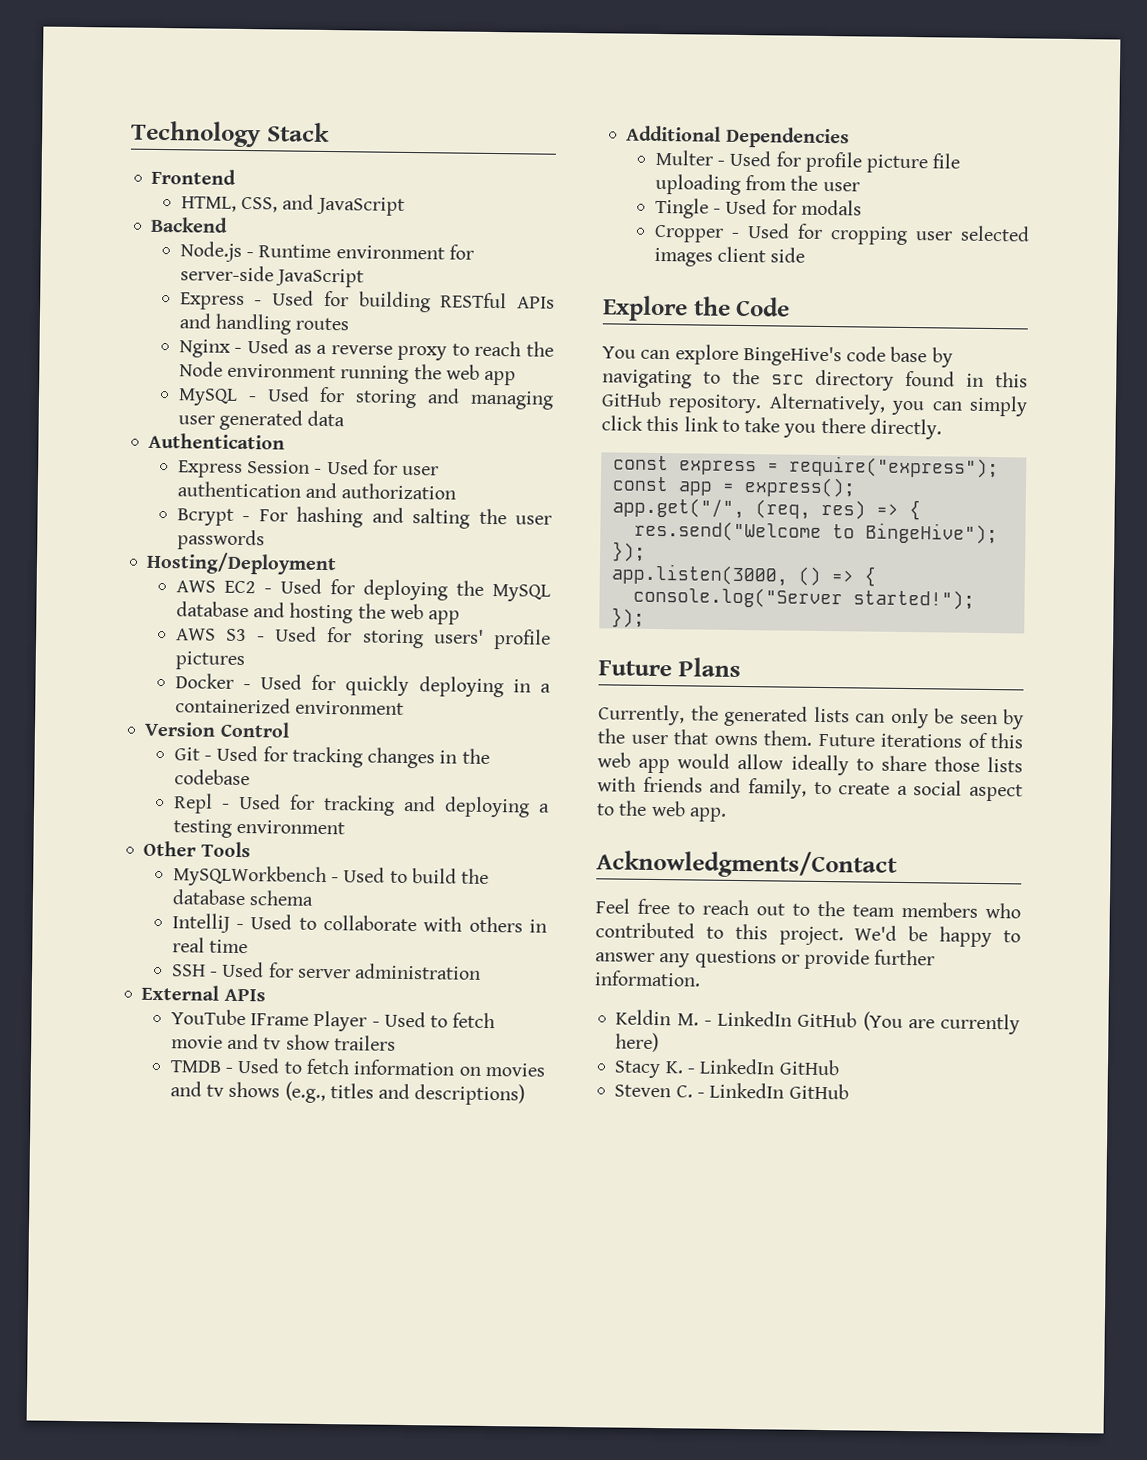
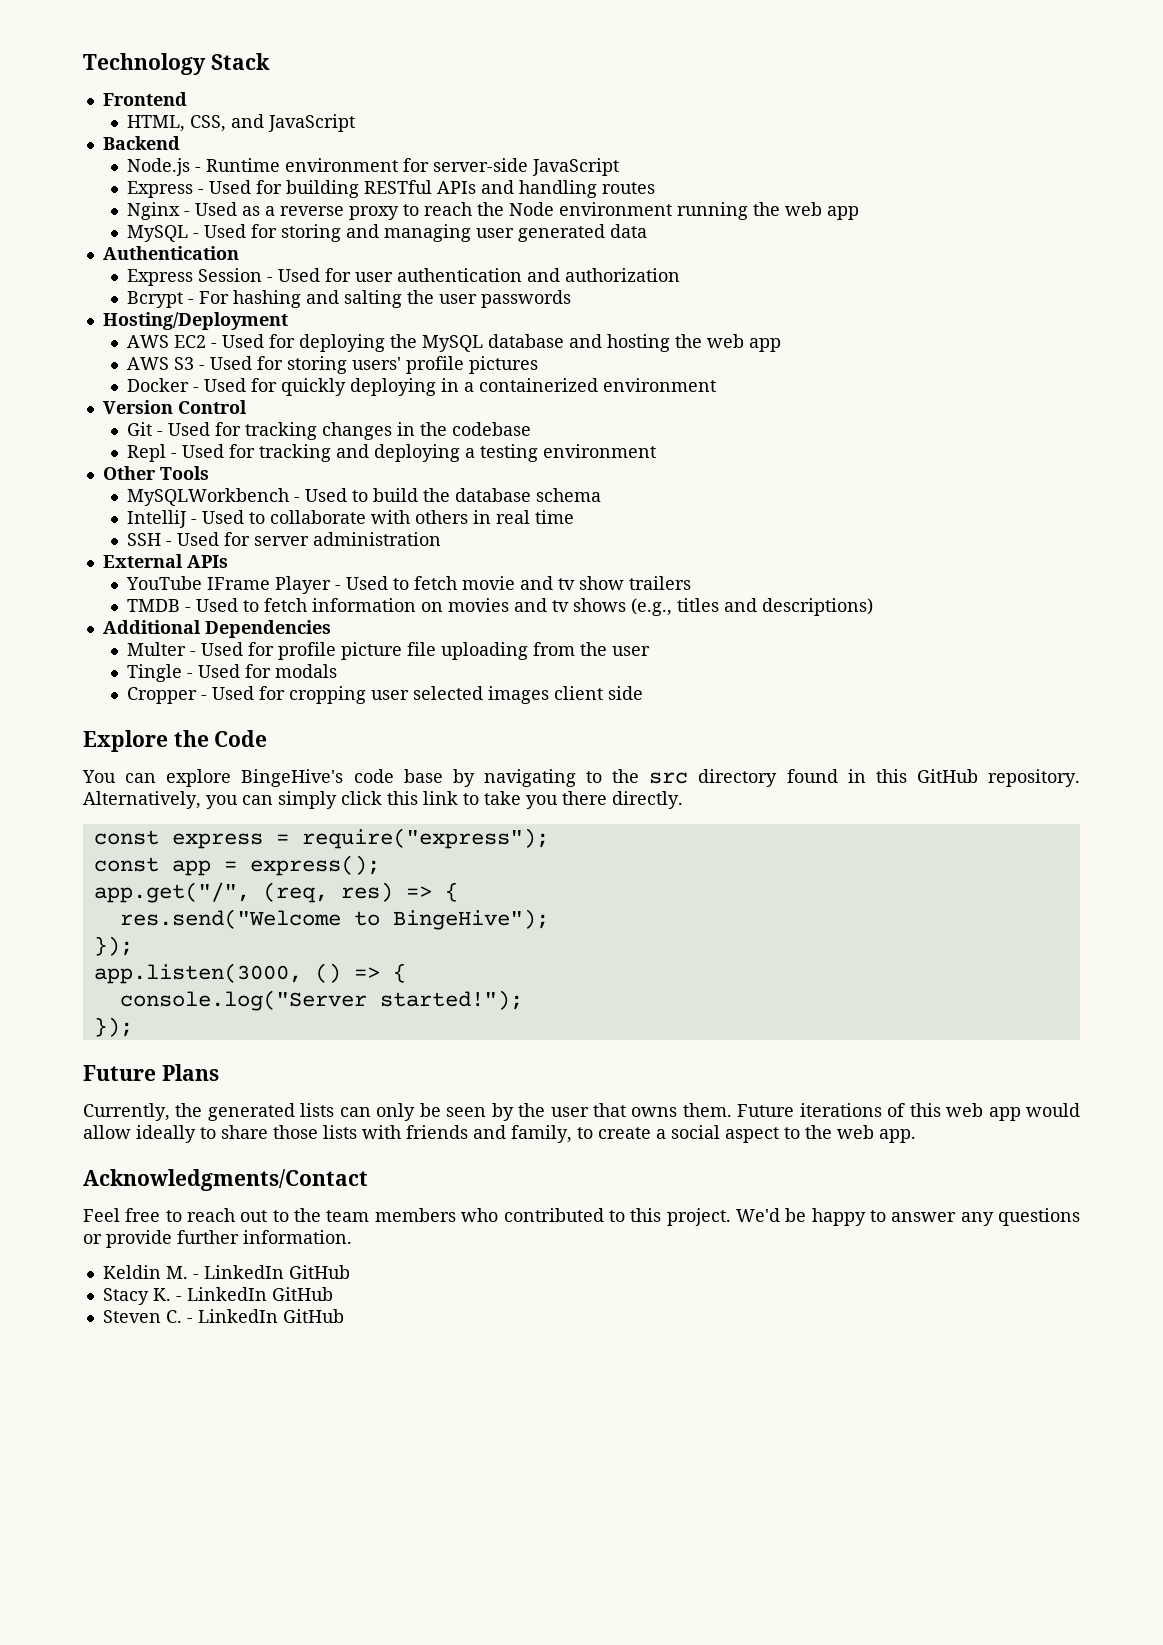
[862,1011,1020,1035] [615,1032,660,1053] (You are currently here) -> (350, 1272) none

